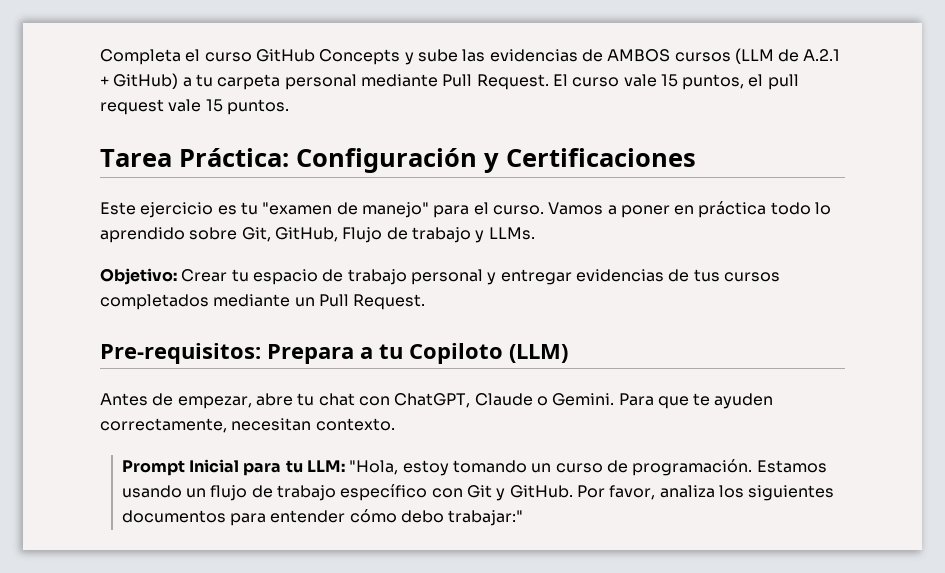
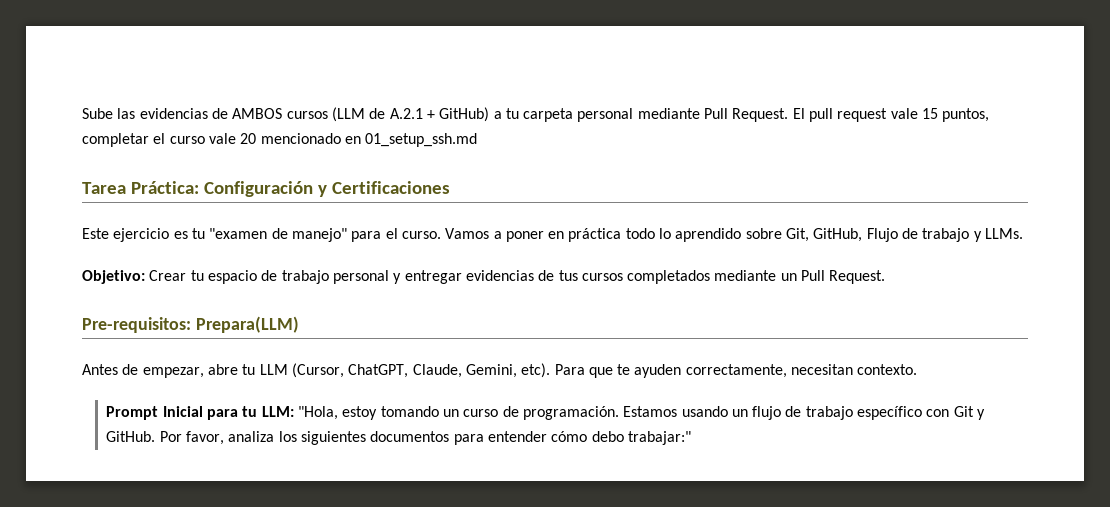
[100,49,458,65] Completa el curso GitHub Concepts y sube -> [82,108,113,119] Sube
[572,74,799,90] [100,99,289,115] curso vale 15 puntos, el pull request vale 15 puntos. -> [809,108,990,122] [82,133,478,147] pull request vale 15 puntos, completar el curso vale 20 mencionado en 01_setup_ssh.md
[267,343,568,364] Prepara a tu Copiloto (LLM) -> [195,316,299,333] Prepara(LLM)
[318,393,615,408] chat con ChatGPT, Claude o Gemini. -> [259,363,551,378] LLM (Cursor, ChatGPT, Claude, Gemini, etc).

